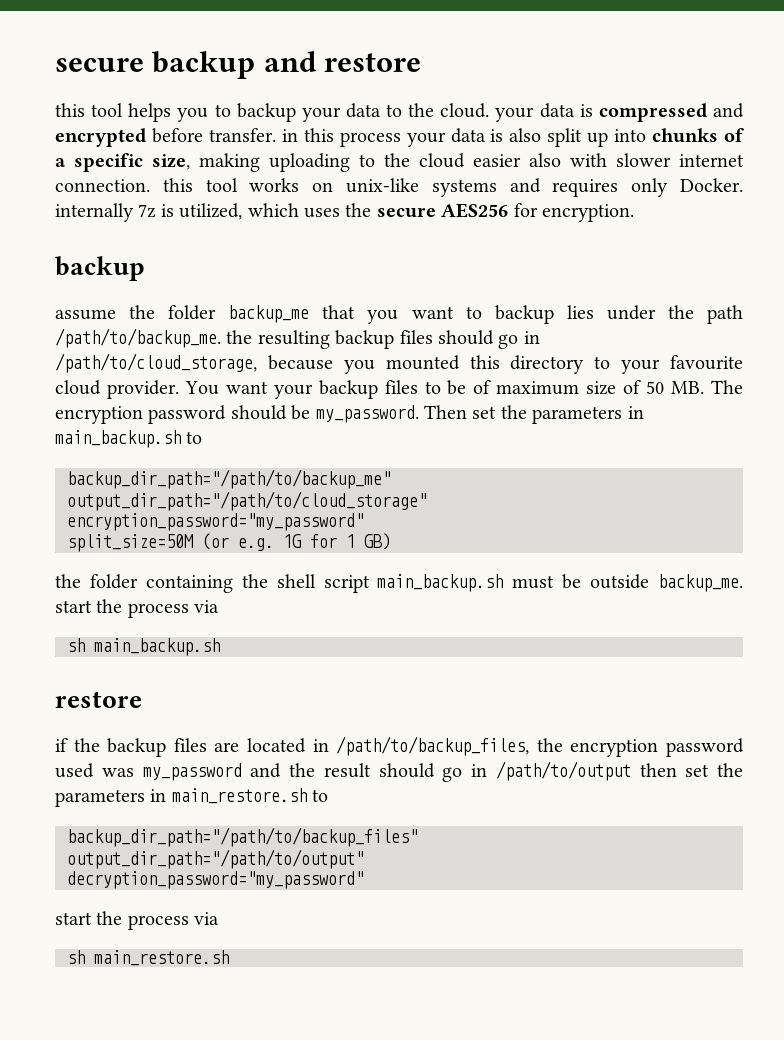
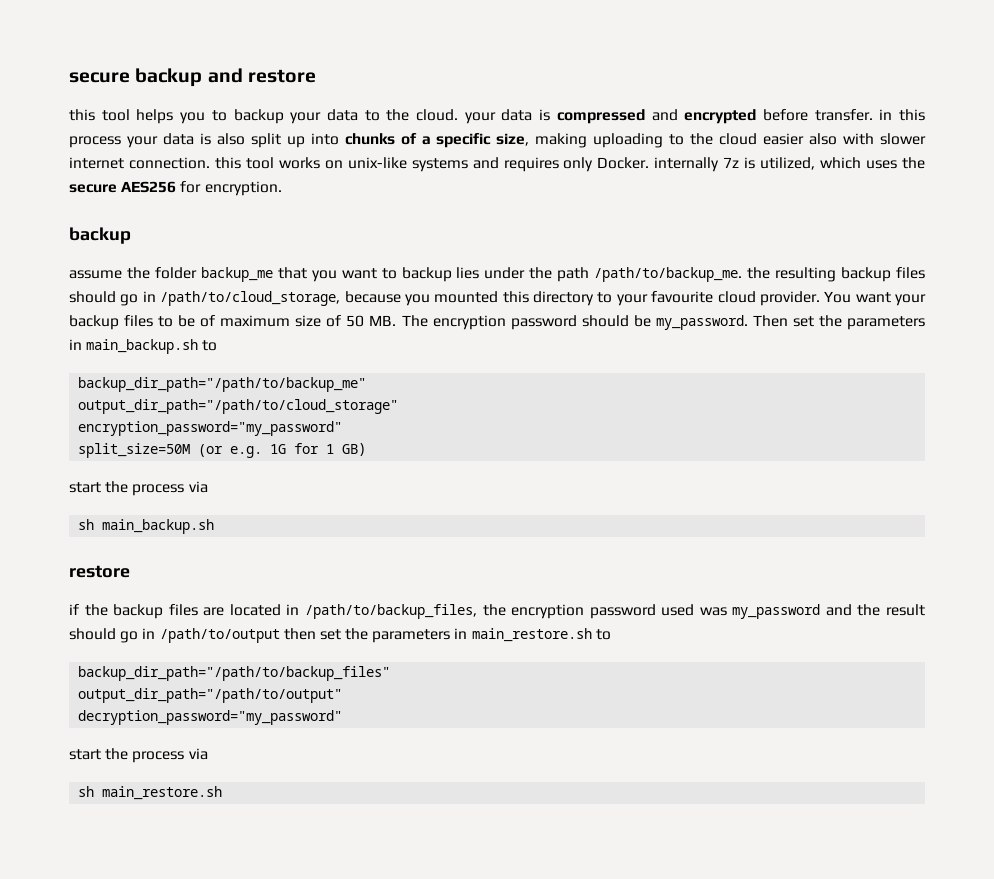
[55,574,743,593] the folder containing the shell script main_backup.sh must be outside backup_me. -> (367, 449) none

